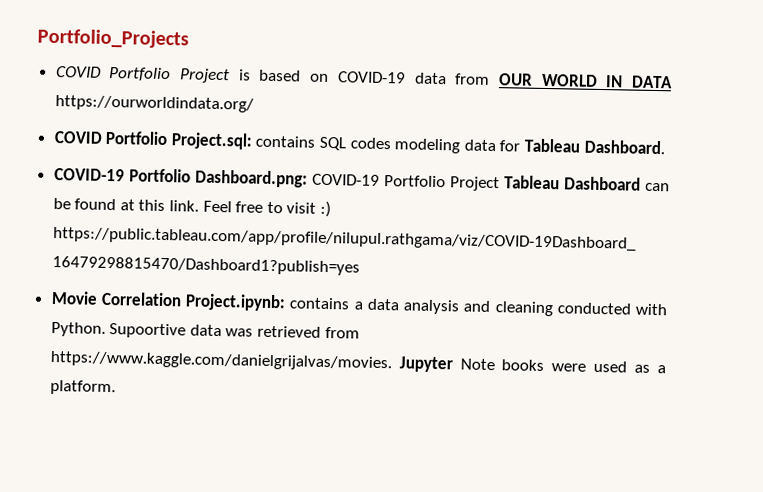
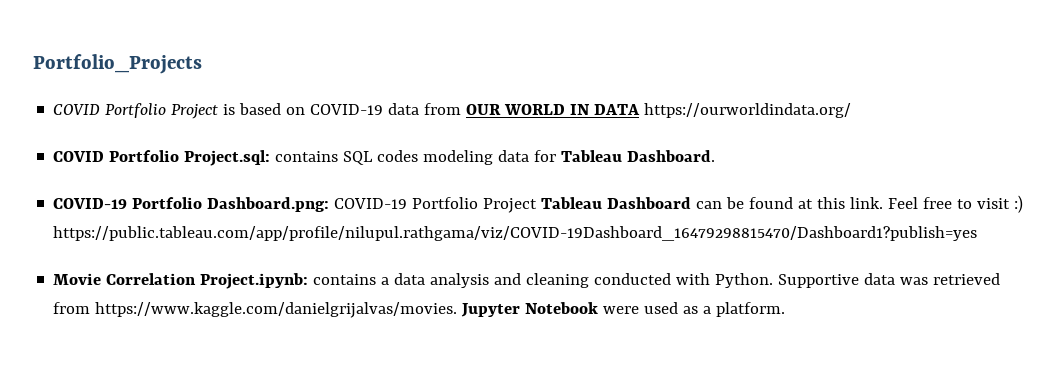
[109,323,187,339] Supoortive -> [778,274,860,288] Supportive
[459,358,545,372] Note books -> [525,302,599,314] Notebook

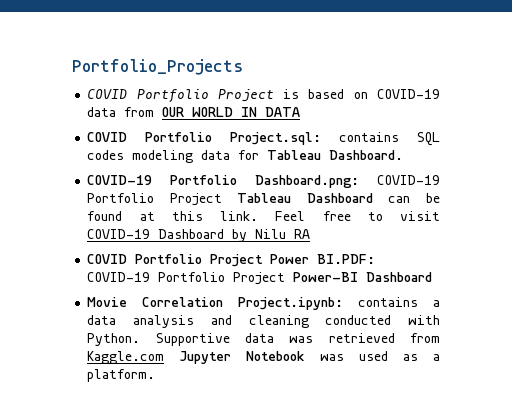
[644,103,852,118] https://ourworldindata.org/ -> (301, 112) none
[1014,195,1024,213] [53,226,978,241] :) https://public.tableau.com/app/profile/nilupul.rathgama/viz/COVID-19Dashboard_16479298815470/Dashboard1?publish=yes -> [87,229,311,242] [87,254,376,267] [87,272,433,285] COVID-19 Dashboard by Nilu RA // COVID Portfolio Project Power BI.PDF: COVID-19 Portfolio Project Power-BI Dashboard
[95,302,458,318] https://www.kaggle.com/danielgrijalvas/movies. -> [87,351,165,364] Kaggle.com
[603,306,640,314] were -> [320,354,345,361] was

